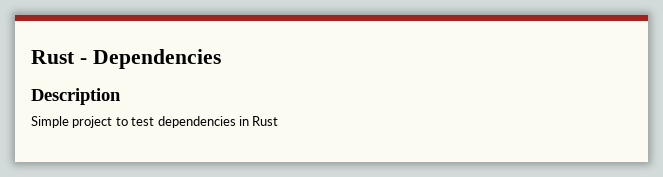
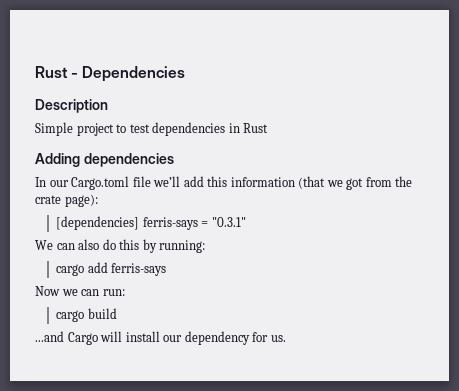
(279, 121) none -> [35,153,174,167] [35,176,413,190] [35,194,98,207] [56,216,246,230] [35,239,206,253] [56,262,167,276] [35,286,125,296] [56,308,117,322] [35,331,286,345] // Adding dependencies // In our Cargo.toml file we’ll add this information (that we got from the crate page): // [dependencies] ferris-says = "0.3.1" // We can also do this by running: // cargo add ferris-says // Now we can run: // cargo build // ...and Cargo will install our dependency for us.

